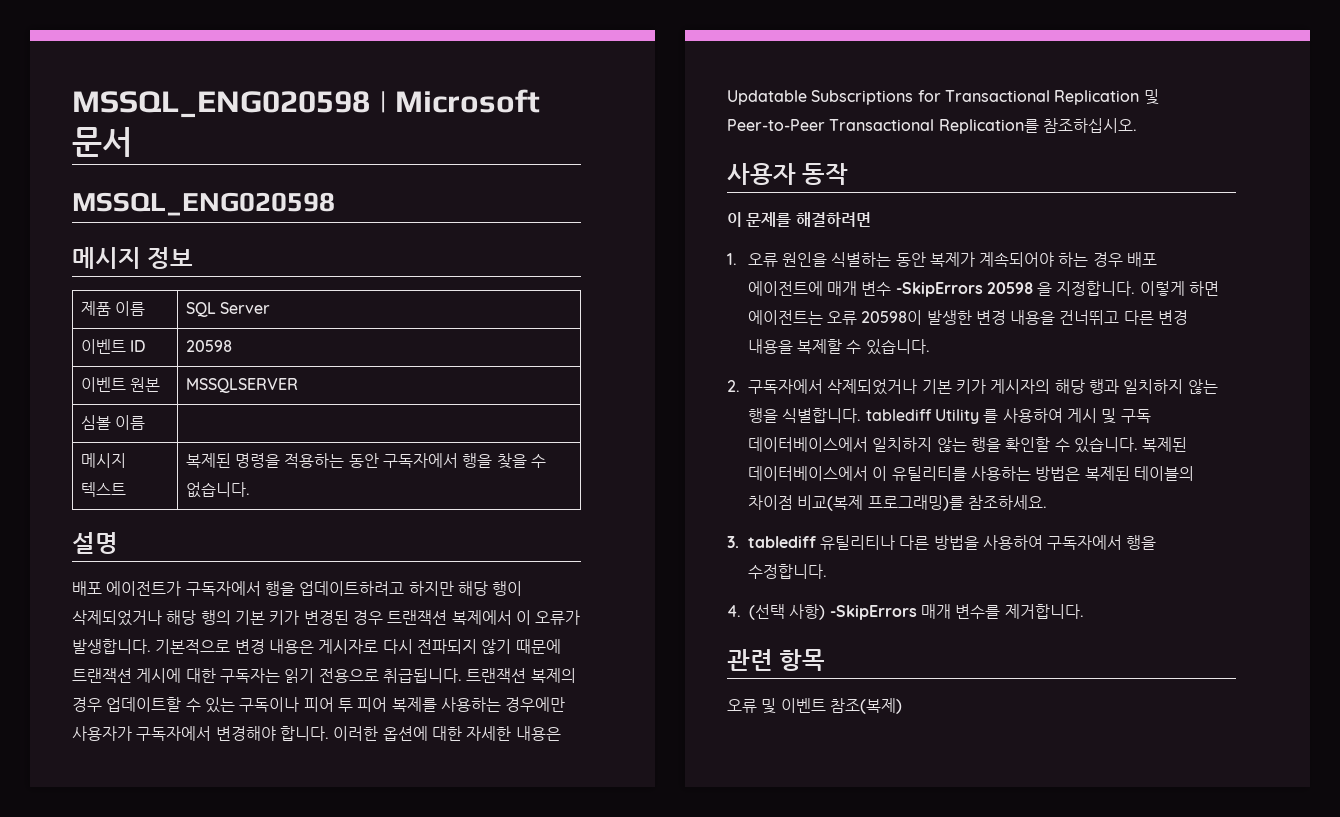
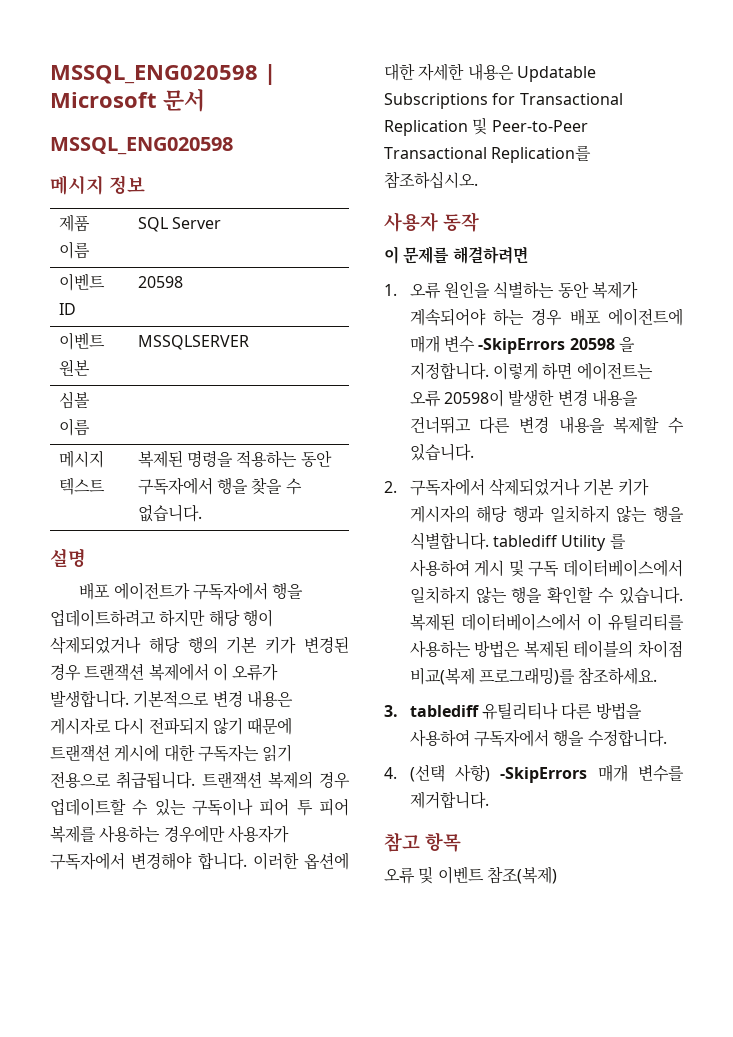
[727,649,773,671] 관련 -> [384,833,420,852] 참고

